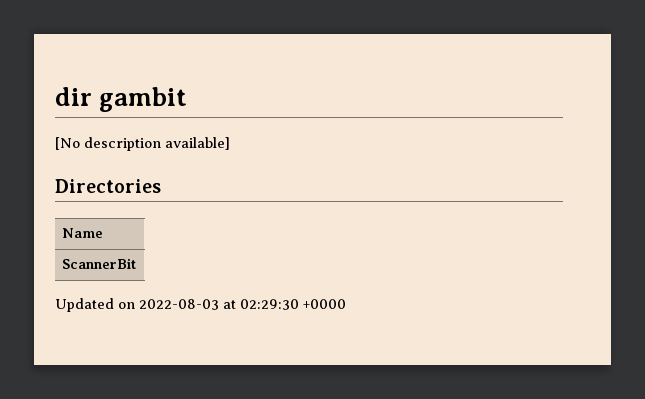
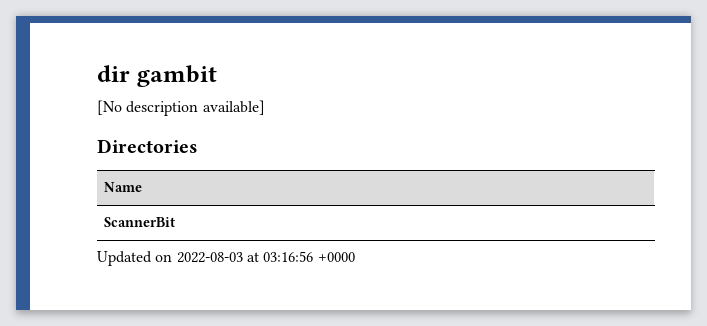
[240,299,299,310] 02:29:30 -> [263,251,314,262] 03:16:56

